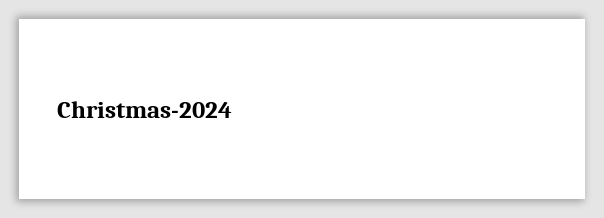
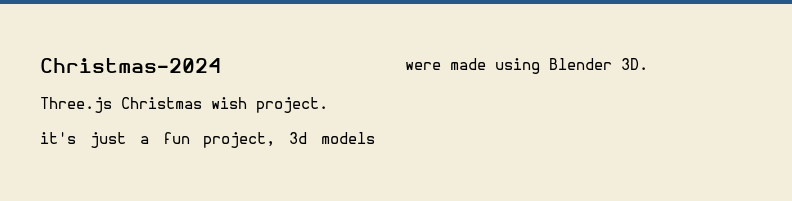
(232, 109) none -> [40,97,328,113] [40,132,375,148] [405,58,648,74] // Three.js Christmas wish project. // it's just a fun project, 3d models were made using Blender 3D.

